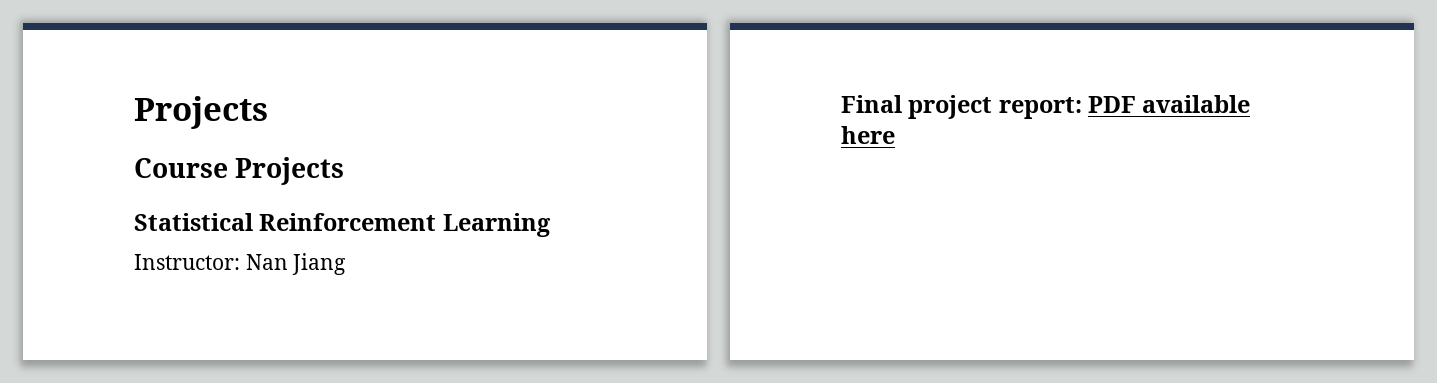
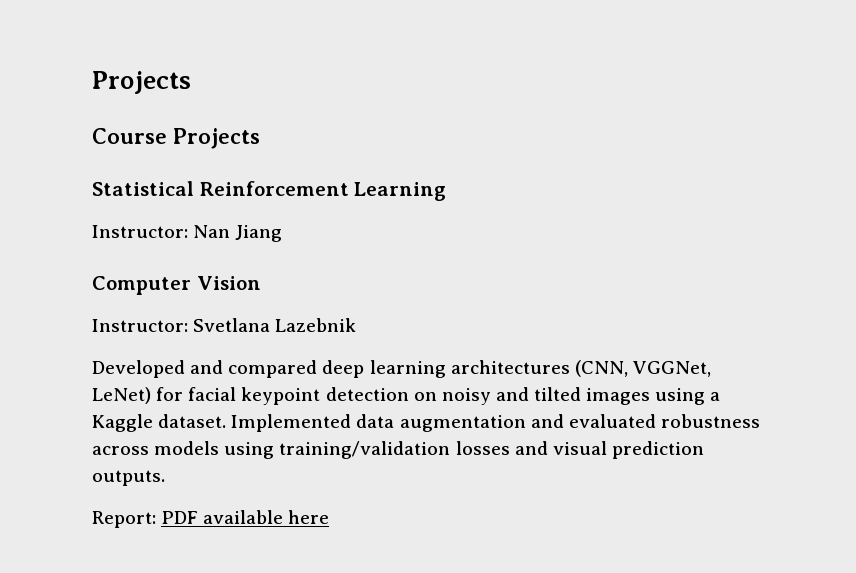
[841,95,1082,119] Final project report: -> [92,276,261,295] [92,318,357,332] [92,360,711,378] [92,387,721,405] [92,414,760,432] [92,441,704,459] [92,470,165,486] [92,511,156,528] Computer Vision // Instructor: Svetlana Lazebnik // Developed and compared deep learning architectures (CNN, VGGNet, LeNet) for facial keypoint detection on noisy and tilted images using a Kaggle dataset. Implemented data augmentation and evaluated robustness across models using training/validation losses and visual prediction outputs. // Report:

